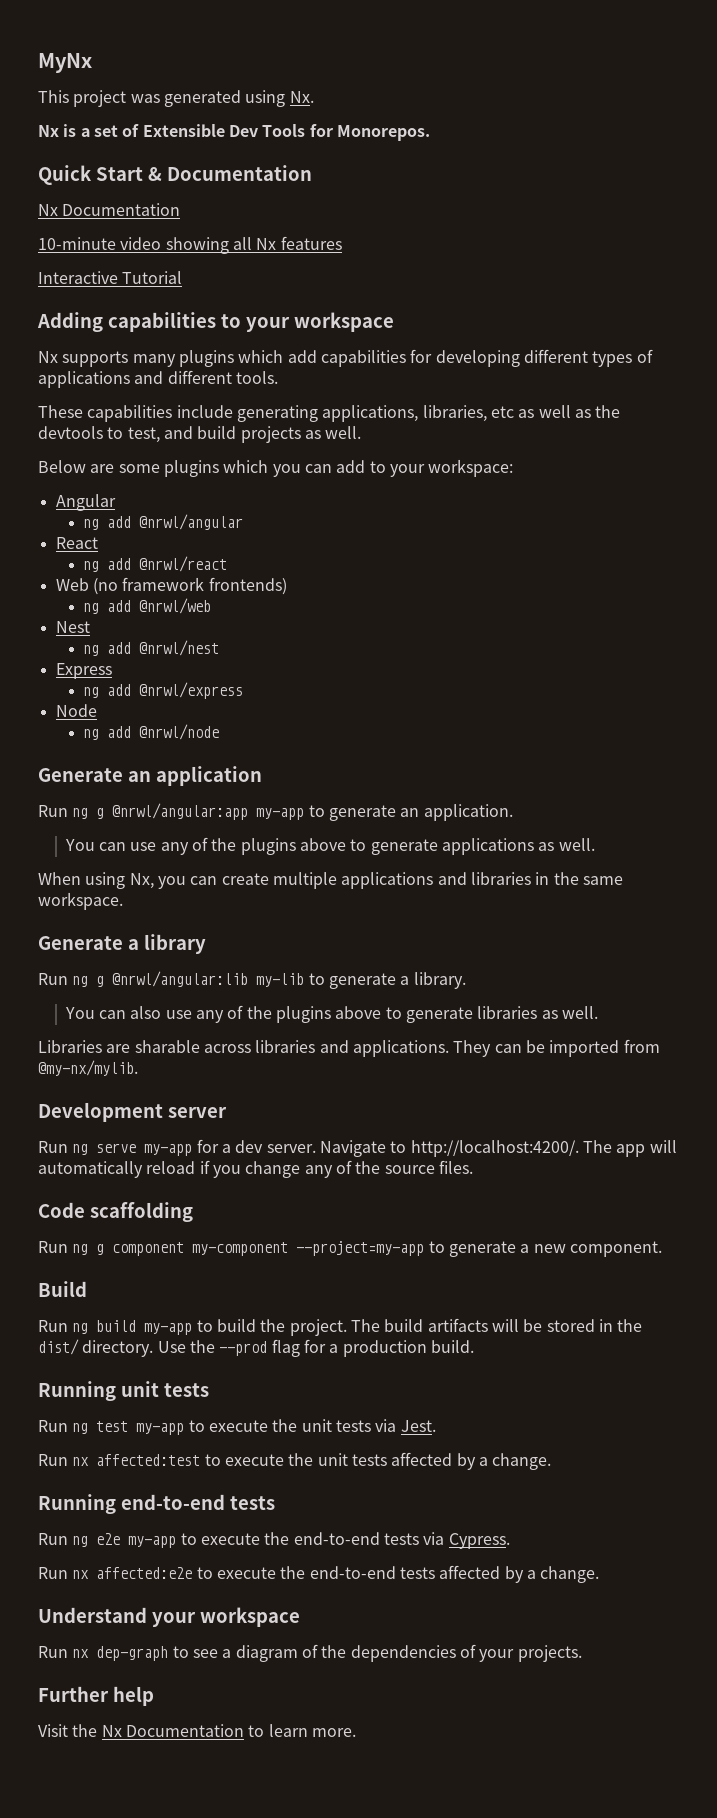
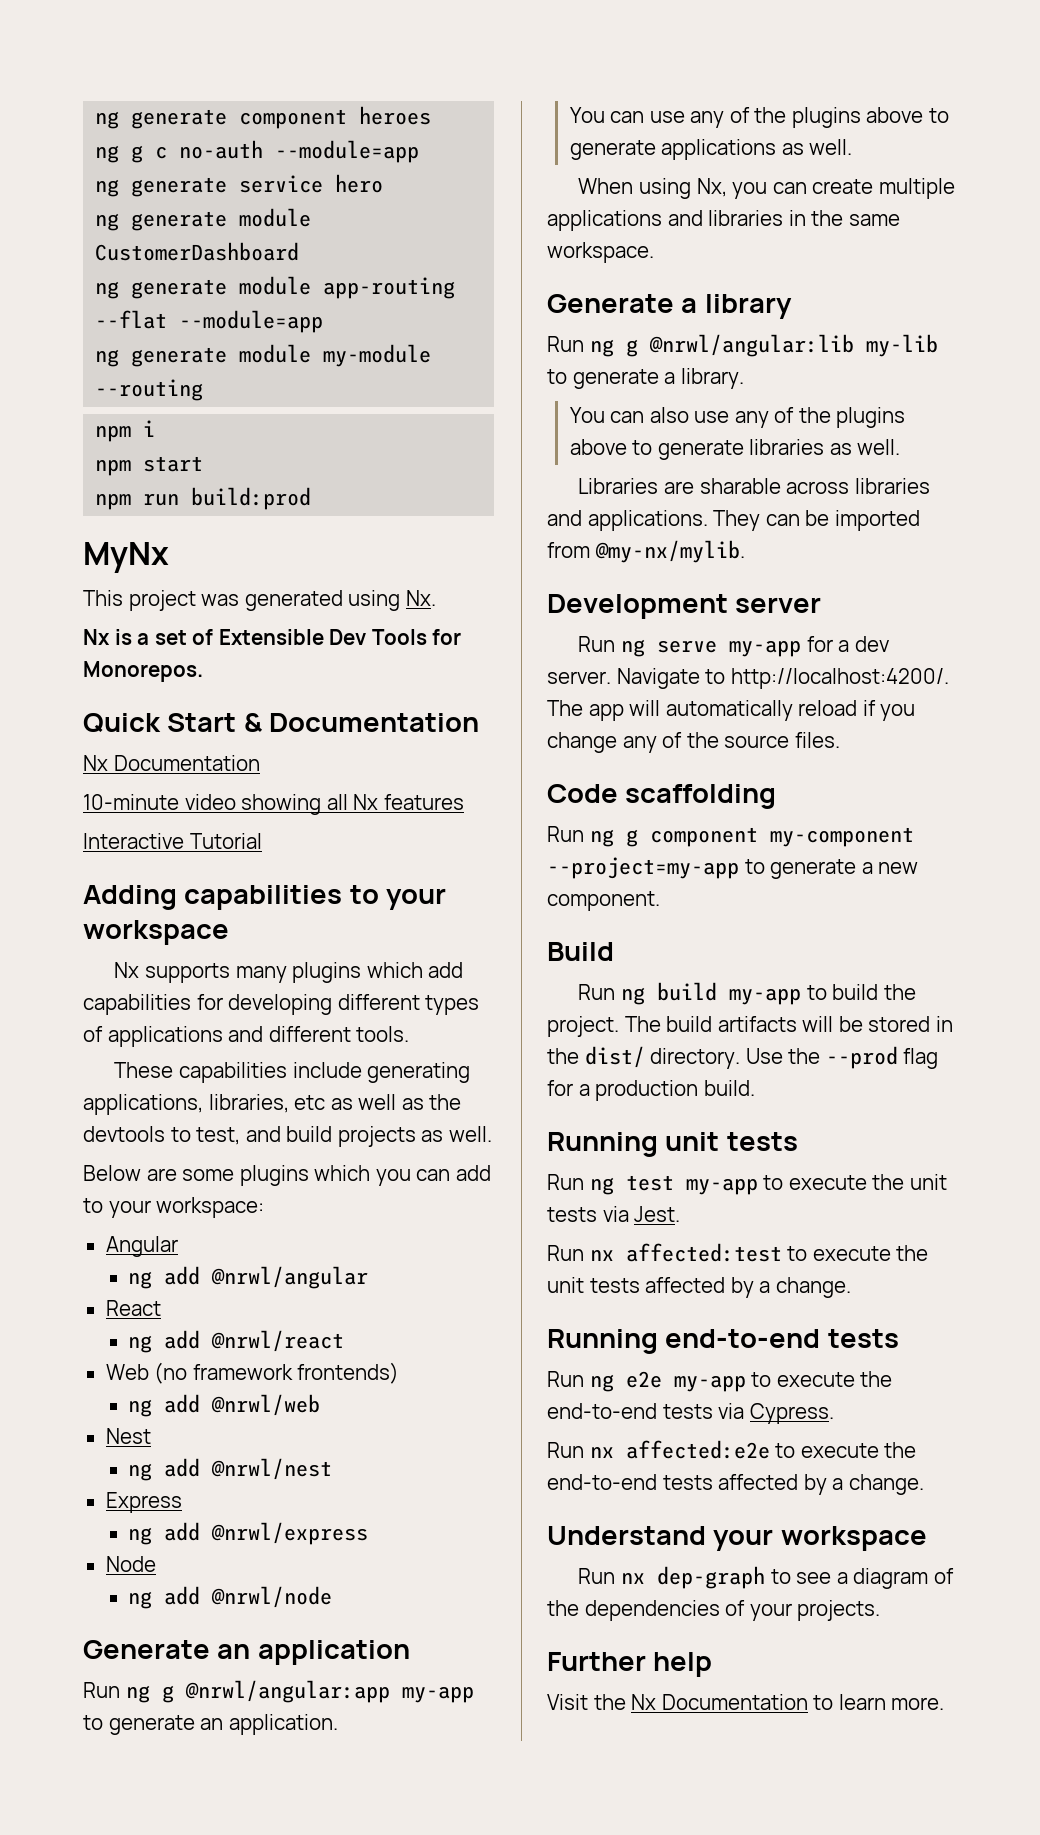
(38, 63) none -> [95,106,432,129] [95,140,420,163] [95,174,384,197] [95,208,312,231] [95,242,300,261] [95,276,456,299] [95,310,324,333] [95,344,432,367] [95,379,204,401] [95,420,156,442] [95,456,204,476] [95,487,312,510] ng generate component heroes // ng g c no-auth --module=app // ng generate service hero // ng generate module CustomerDashboard // ng generate module app-routing --flat --module=app // ng generate module my-module --routing // npm i // npm start // npm run build:prod //

